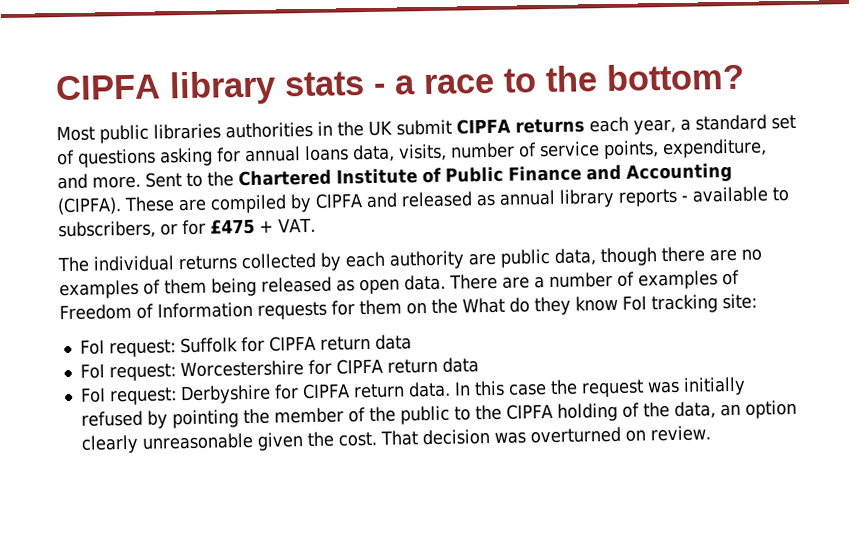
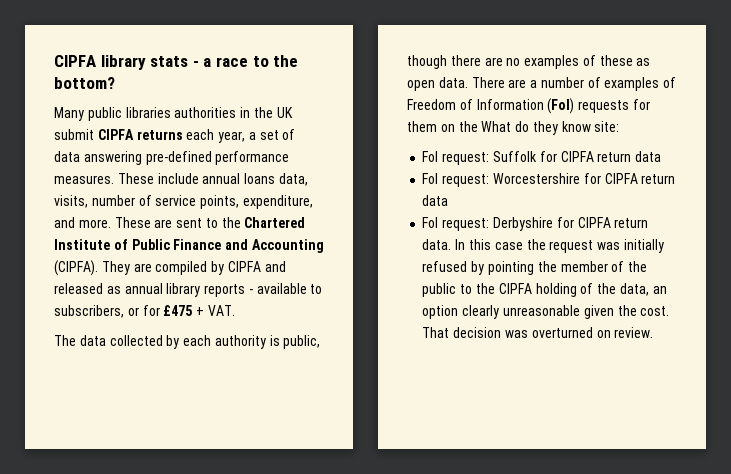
[56,125,95,142] Most -> [54,107,84,121] Many
[694,114,767,131] standard -> (256, 136) none
[78,147,241,168] questions asking for -> [54,151,290,165] [54,173,199,184] data answering pre-defined performance measures. These include
[145,172,182,188] Sent -> [114,217,203,228] These are sent
[123,196,175,213] These -> [101,261,130,275] They
[93,255,238,272] individual returns -> [79,335,106,346] data
[468,248,597,268] are public data, -> [269,335,321,349] is public,
[164,276,332,297] them being released -> [599,55,633,66] these
(253, 310) none -> [547,98,575,114] (FoI)
[621,294,718,314] FoI tracking -> (591, 126) none

